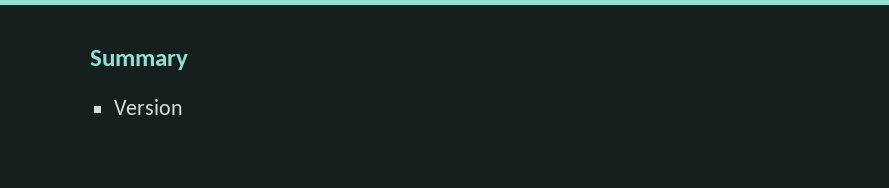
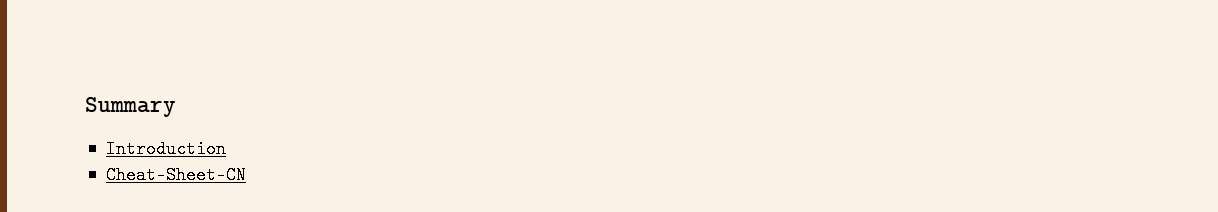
[113,99,183,115] Version -> [105,140,226,158] [105,166,246,184] Introduction // Cheat-Sheet-CN

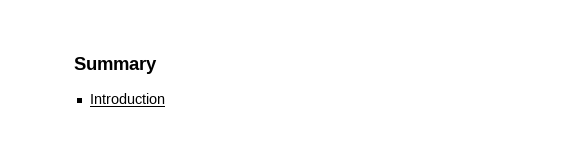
[105,166,246,184] // Cheat-Sheet-CN -> (165, 98) none

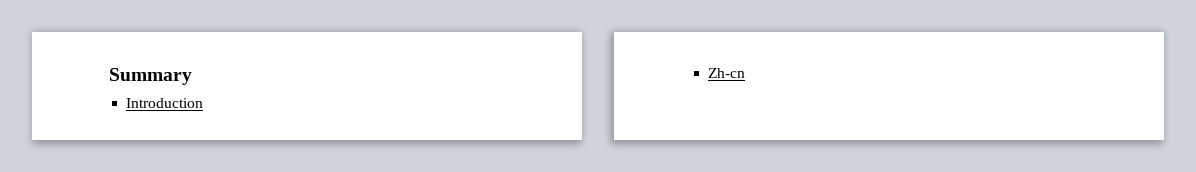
(165, 98) none -> [708,68,746,78] // Zh-cn

